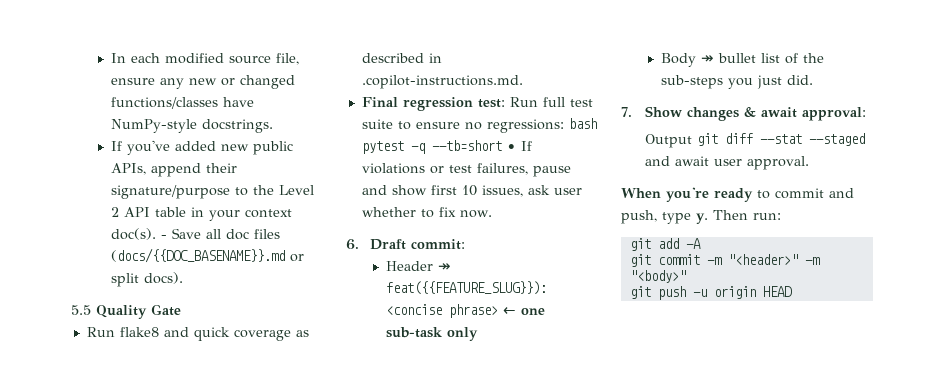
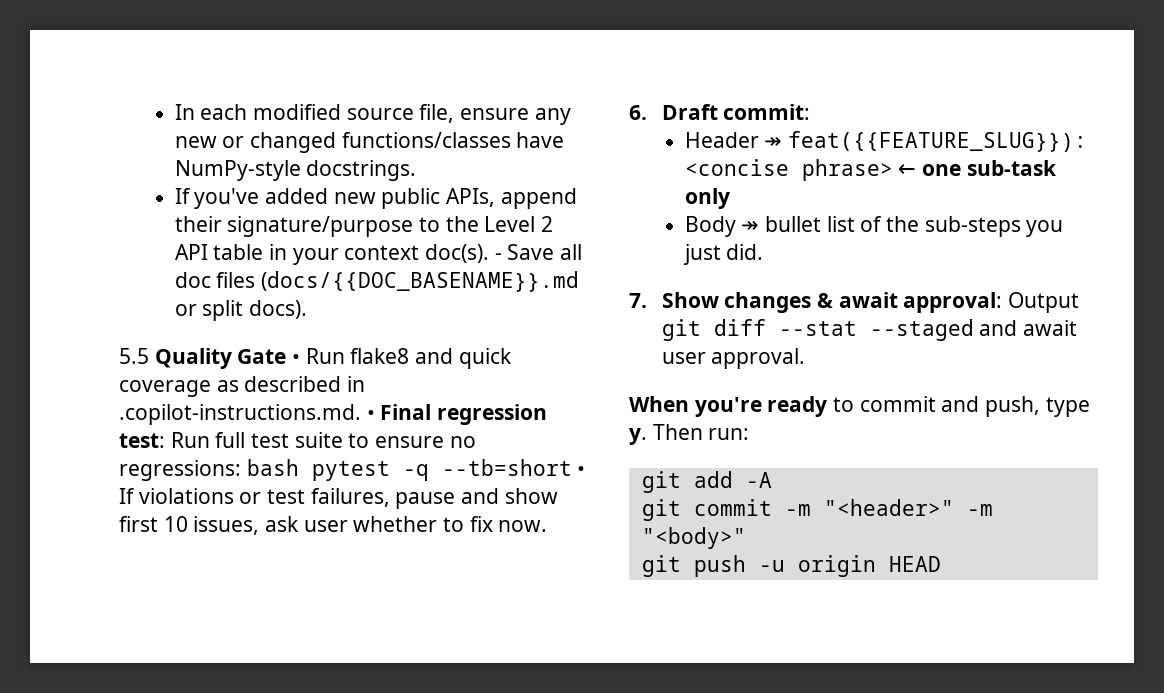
(181, 310) // -> [292,354,301,364] •
(523, 82) // -> [366,410,375,420] •
(866, 114) // -> (1003, 302) none

